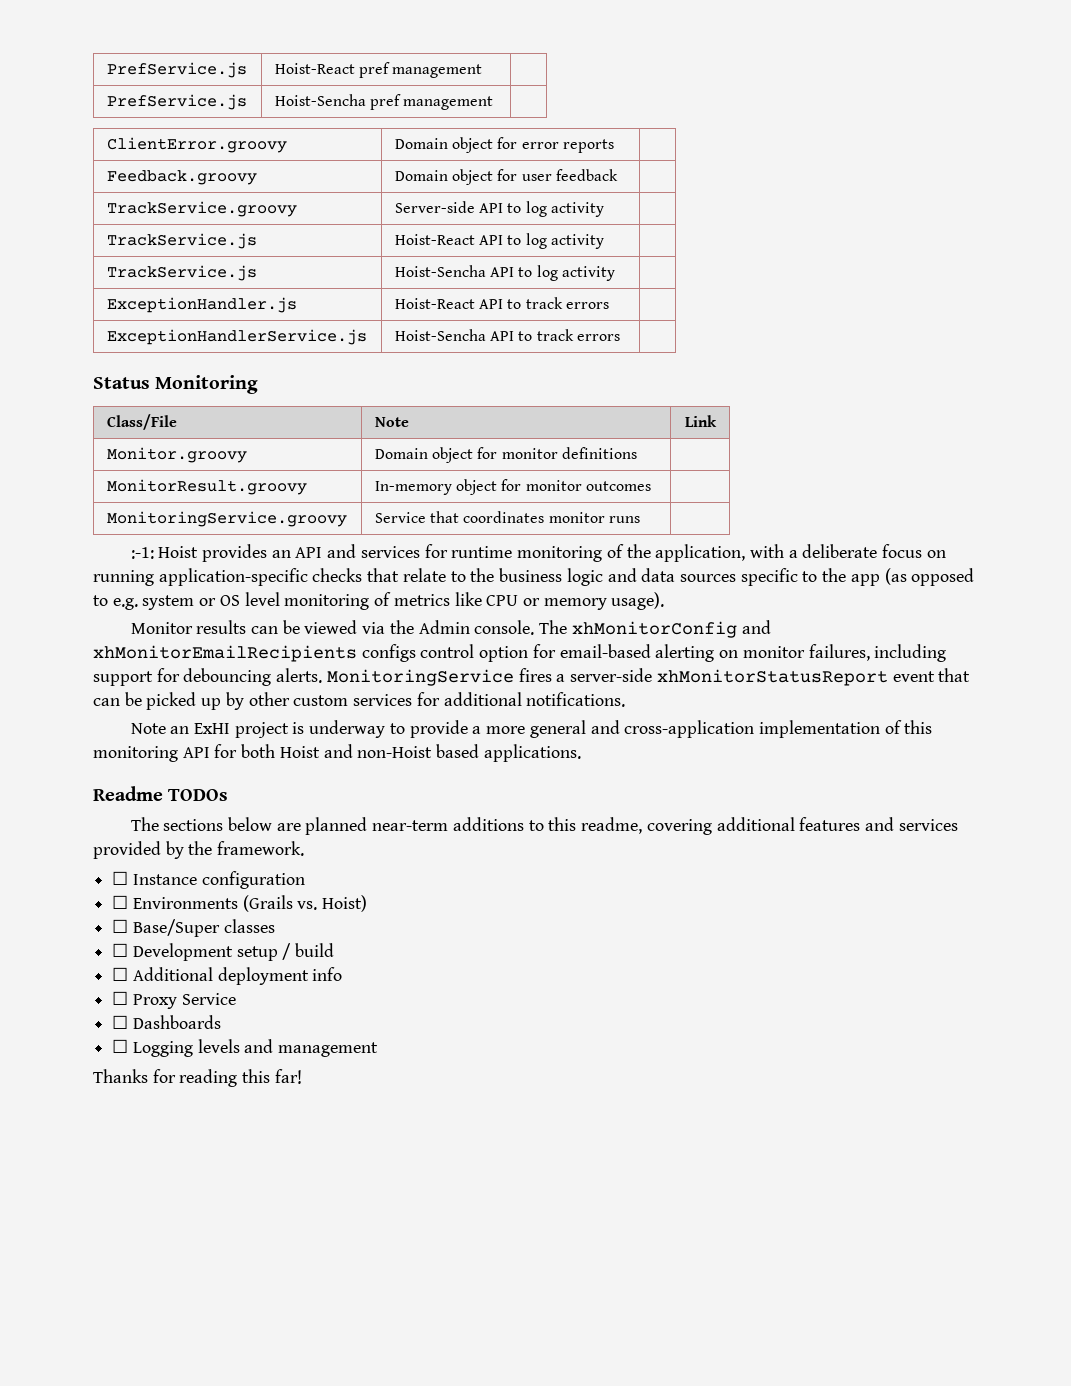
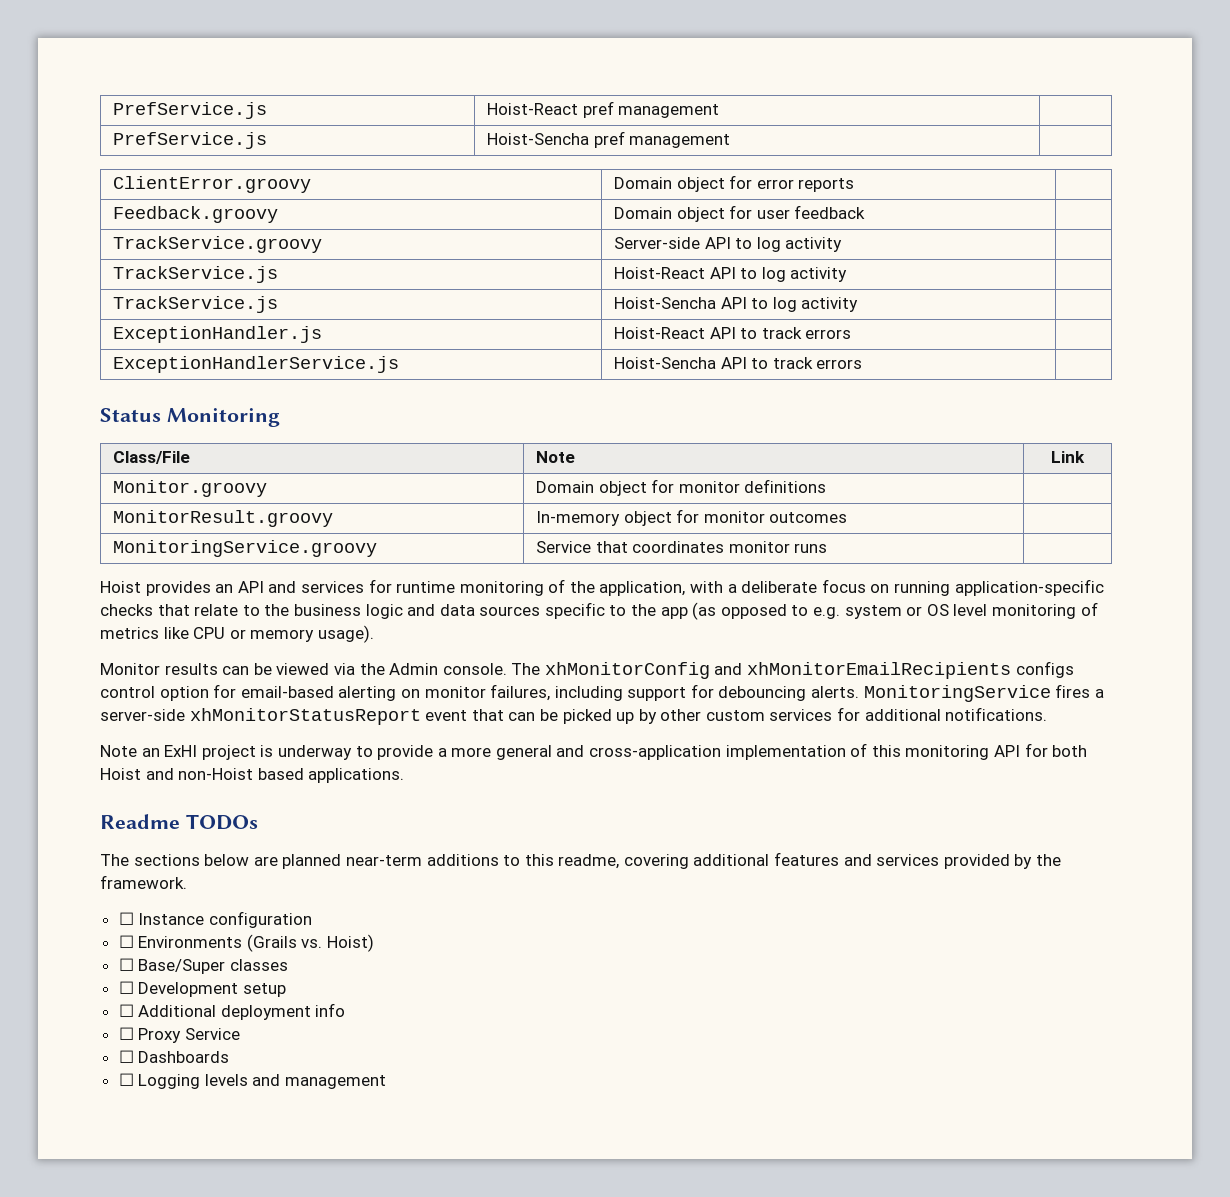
[130,547,154,559] :-1: -> (828, 548) none
[282,943,335,960] / build -> (286, 990) none
[93,1069,302,1087] // Thanks for reading this far! -> (387, 1082) none

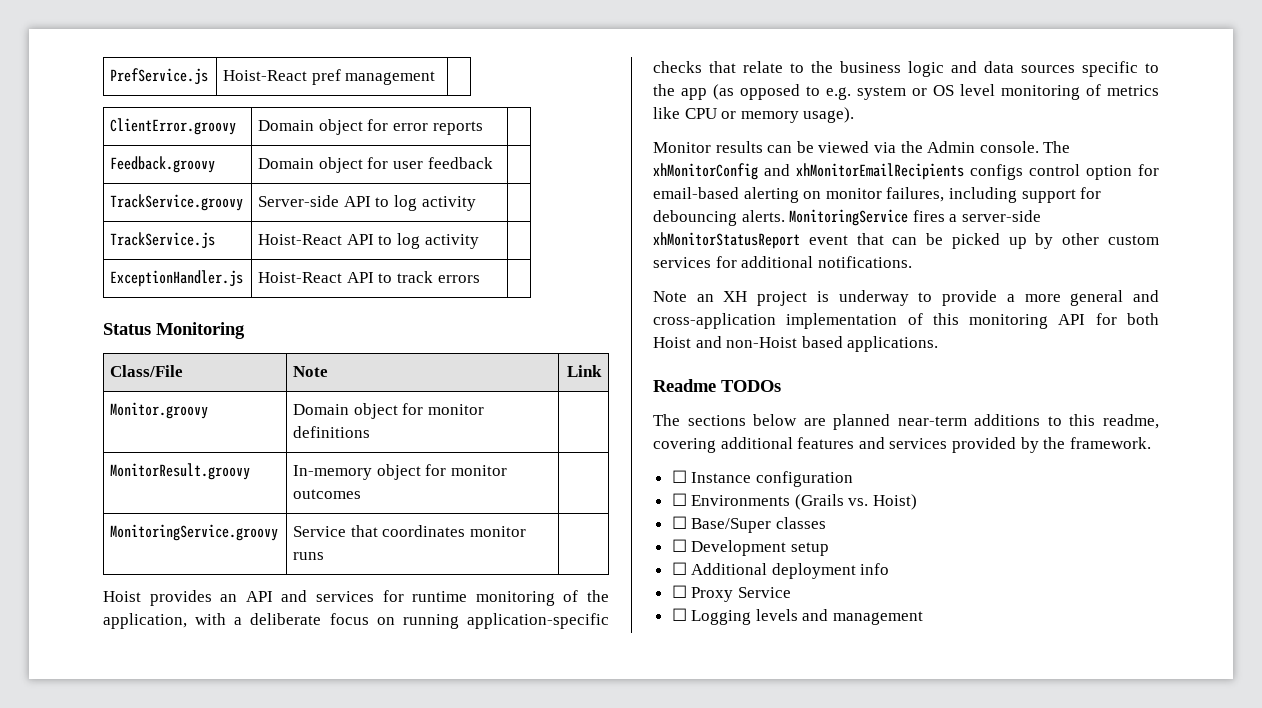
[113,132,268,149] [487,131,731,148] // PrefService.js | Hoist-Sencha pref management | -> (436, 78) none
[113,296,279,313] [614,297,859,312] // TrackService.js | Hoist-Sencha API to log activity | -> (479, 241) none
[113,356,400,373] [614,357,863,369] // ExceptionHandlerService.js | Hoist-Sencha API to track errors | -> (480, 279) none
[164,745,198,757] ExHI -> [723,291,748,302] XH
[118,1050,230,1063] // ☐ Dashboards -> (791, 592) none

